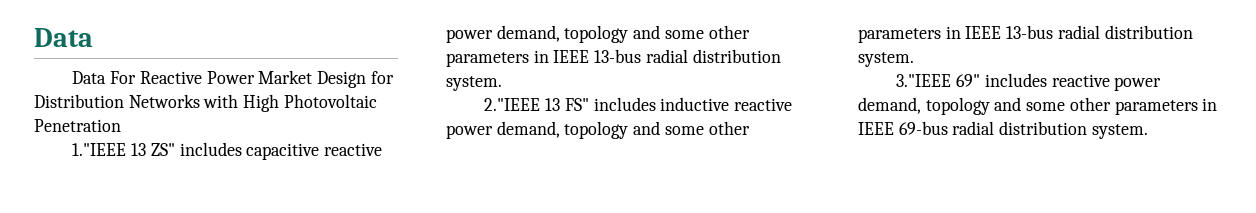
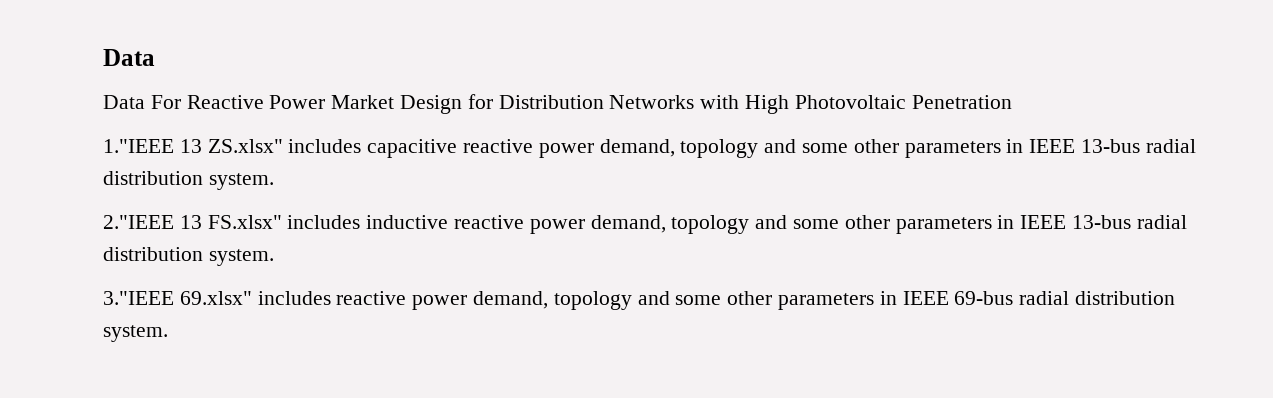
[150,143,175,156] ZS" -> [207,139,283,153] ZS.xlsx"
[564,98,589,111] FS" -> [207,215,282,229] FS.xlsx"
[956,74,981,87] 69" -> [179,291,252,305] 69.xlsx"

